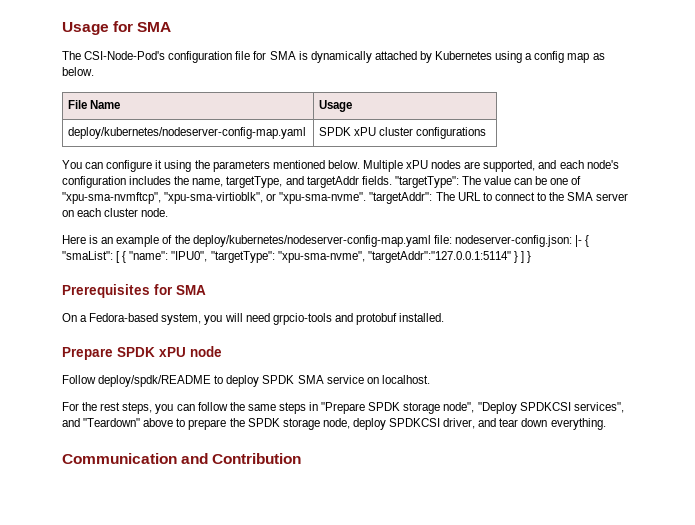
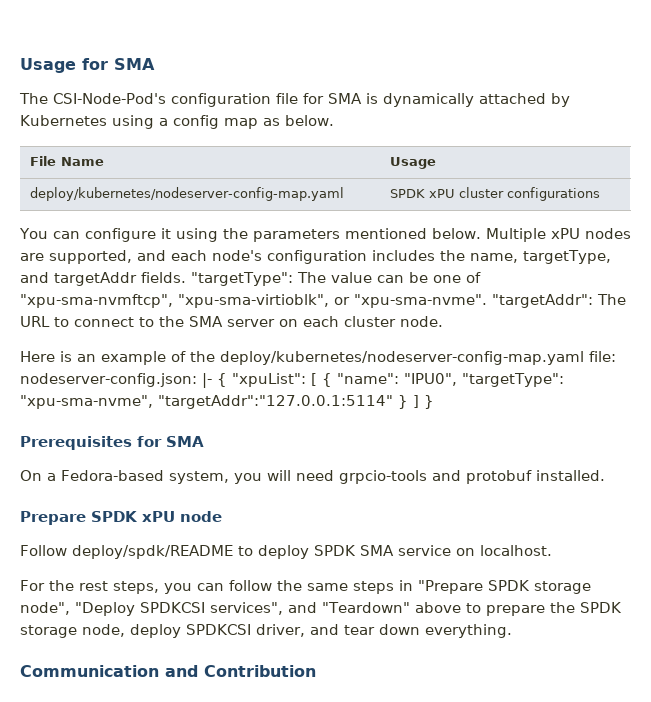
[62,251,113,260] "smaList": -> [231,373,306,387] "xpuList":

